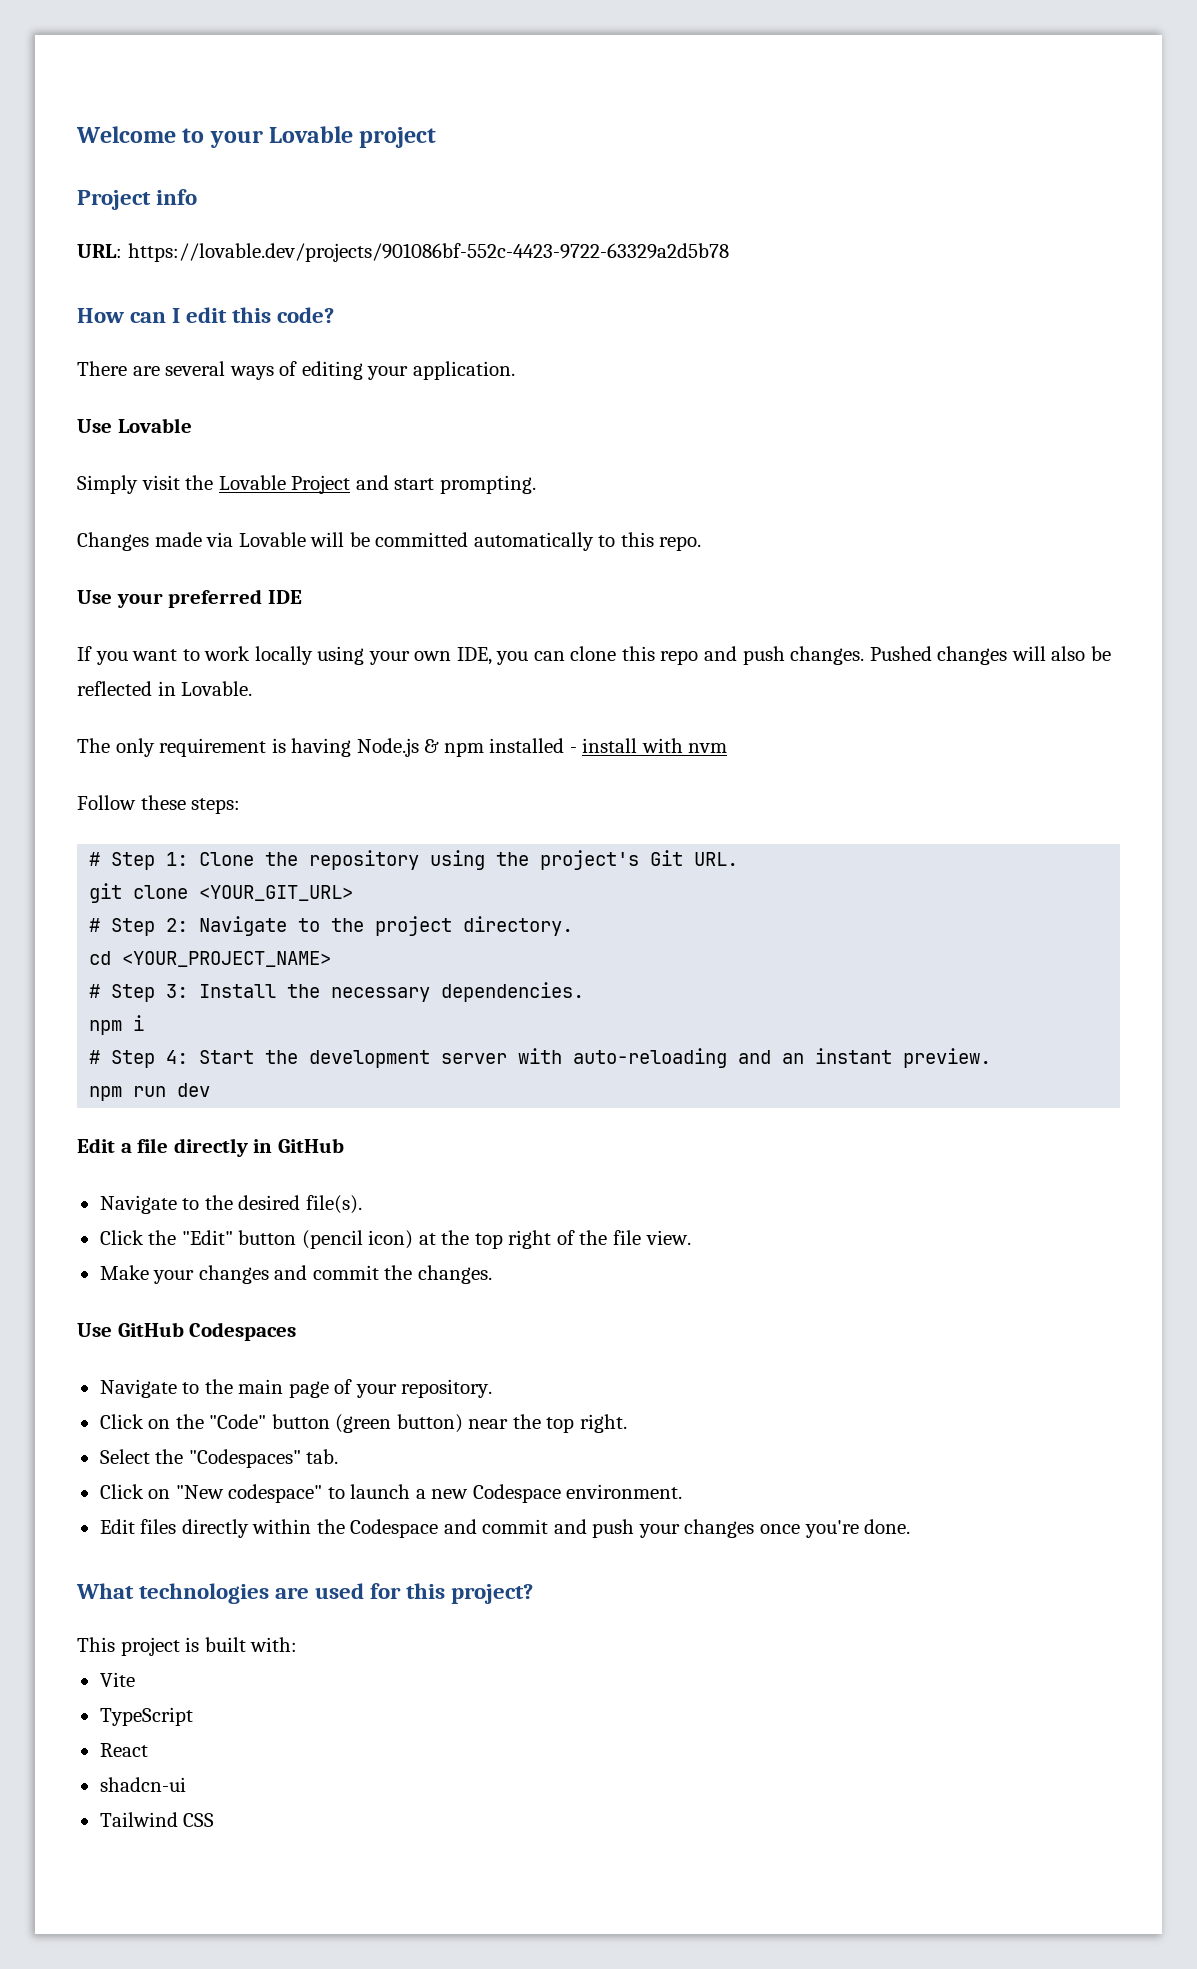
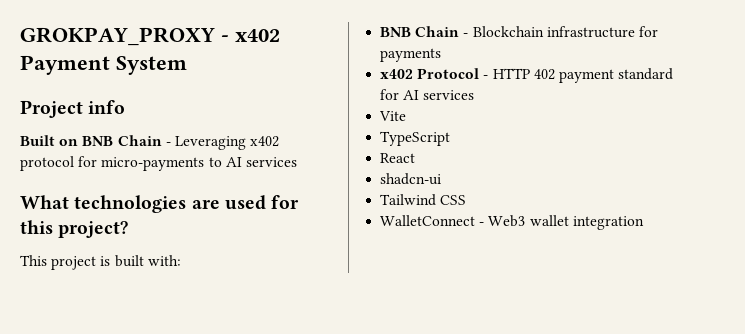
[76,126,437,148] [77,189,198,210] [77,243,729,262] [77,307,335,323] [77,361,515,380] [77,418,192,433] [77,475,536,494] [77,532,702,551] [77,589,302,608] [77,646,1111,665] [77,681,253,696] [77,738,728,757] [77,795,241,814] [89,850,739,870] [89,883,354,903] [89,916,574,936] [89,951,332,967] [89,982,585,1002] [89,1015,145,1035] [89,1048,992,1068] [89,1083,211,1101] [77,1138,344,1157] [99,1195,362,1214] [99,1230,691,1249] [99,1265,492,1284] [77,1322,297,1341] [99,1379,493,1398] [99,1414,627,1433] [99,1449,339,1468] [99,1484,683,1503] [99,1519,911,1538] Welcome to your Lovable project // Project info // URL: https://lovable.dev/projects/901086bf-552c-4423-9722-63329a2d5b78 // How can I edit this code? // There are several ways of editing your application. // Use Lovable // Simply visit the Lovable Project and start prompting. // Changes made via Lovable will be committed automatically to this repo. // Use your preferred IDE // If you want to work locally using your own IDE, you can clone this repo and push changes. Pushed changes will also be reflected in Lovable. // The only requirement is having Node.js & npm installed - install with nvm // Follow these steps: // # Step 1: Clone the repository using the project's Git URL. // git clone <YOUR_GIT_URL> // # Step 2: Navigate to the project directory. // cd <YOUR_PROJECT_NAME> // # Step 3: Install the necessary dependencies. // npm i // # Step 4: Start the development server with auto-reloading and an instant preview. // npm run dev // Edit a file directly in GitHub // Navigate to the desired file(s). // Click the "Edit" button (pencil icon) at the top right of the file view. // Make your changes and commit the changes. // Use GitHub Codespaces // Navigate to the main page of your repository. // Click on the "Code" button (green button) near the top right. // Select the "Codespaces" tab. // Click on "New codespace" to launch a new Codespace environment. // Edit files directly within the Codespace and commit and push your changes once you're done. -> [20,27,280,46] [20,55,187,75] [20,100,126,118] [20,135,280,150] [20,156,297,171] GROKPAY_PROXY - x402 Payment System // Project info // Built on BNB Chain - Leveraging x402 protocol for micro-payments to AI services
(298, 1644) none -> [380,26,658,38] [380,48,442,62] [380,68,674,83] [380,89,475,100] // BNB Chain - Blockchain infrastructure for payments // x402 Protocol - HTTP 402 payment standard for AI services
(215, 1820) none -> [380,215,644,230] // WalletConnect - Web3 wallet integration

